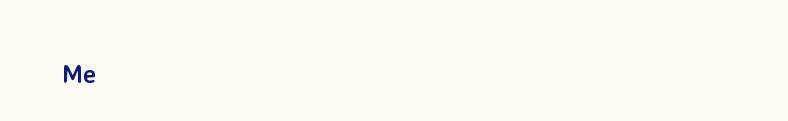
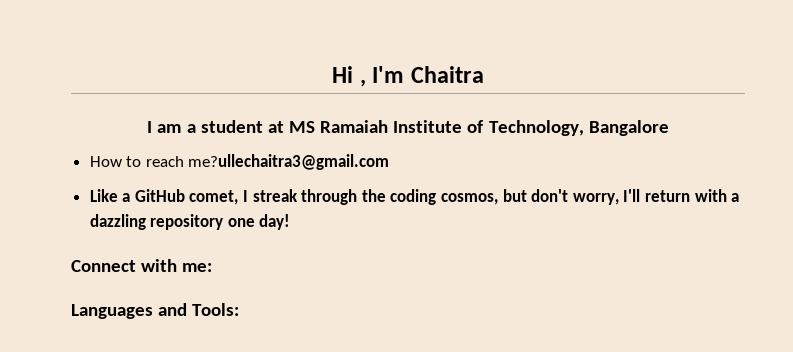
[62,65,96,83] Me -> [332,66,484,87] [147,120,669,136] [89,154,390,170] [89,189,740,205] [89,214,291,230] [71,259,213,272] [71,303,240,319] Hi , I'm Chaitra // I am a student at MS Ramaiah Institute of Technology, Bangalore // How to reach me?ullechaitra3@gmail.com // Like a GitHub comet, I streak through the coding cosmos, but don't worry, I'll return with a dazzling repository one day! // Connect with me: // Languages and Tools:

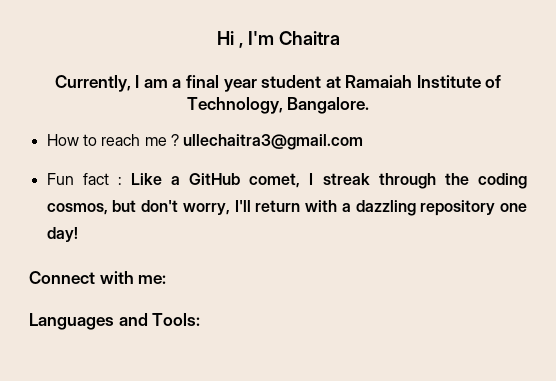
(484, 74) none -> [54,75,131,92] Currently,
(196, 128) none -> [185,75,257,92] final year
[289,121,315,133] MS -> (341, 82) none
[588,120,669,136] Bangalore -> [287,97,370,114] Bangalore.
[188,154,390,170] me?ullechaitra3@gmail.com // -> [144,134,364,150] [46,173,122,185] me ? ullechaitra3@gmail.com // Fun fact :

